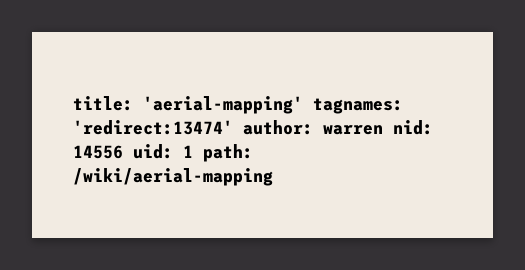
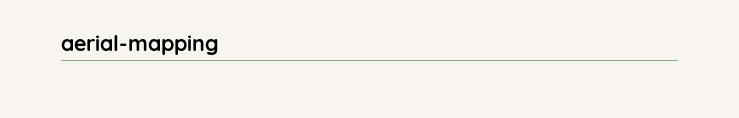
[73,96,403,114] [73,120,433,135] [73,144,253,162] [73,168,273,186] title: 'aerial-mapping' tagnames: 'redirect:13474' author: warren nid: 14556 uid: 1 path: /wiki/aerial-mapping -> [61,35,219,55] aerial-mapping

